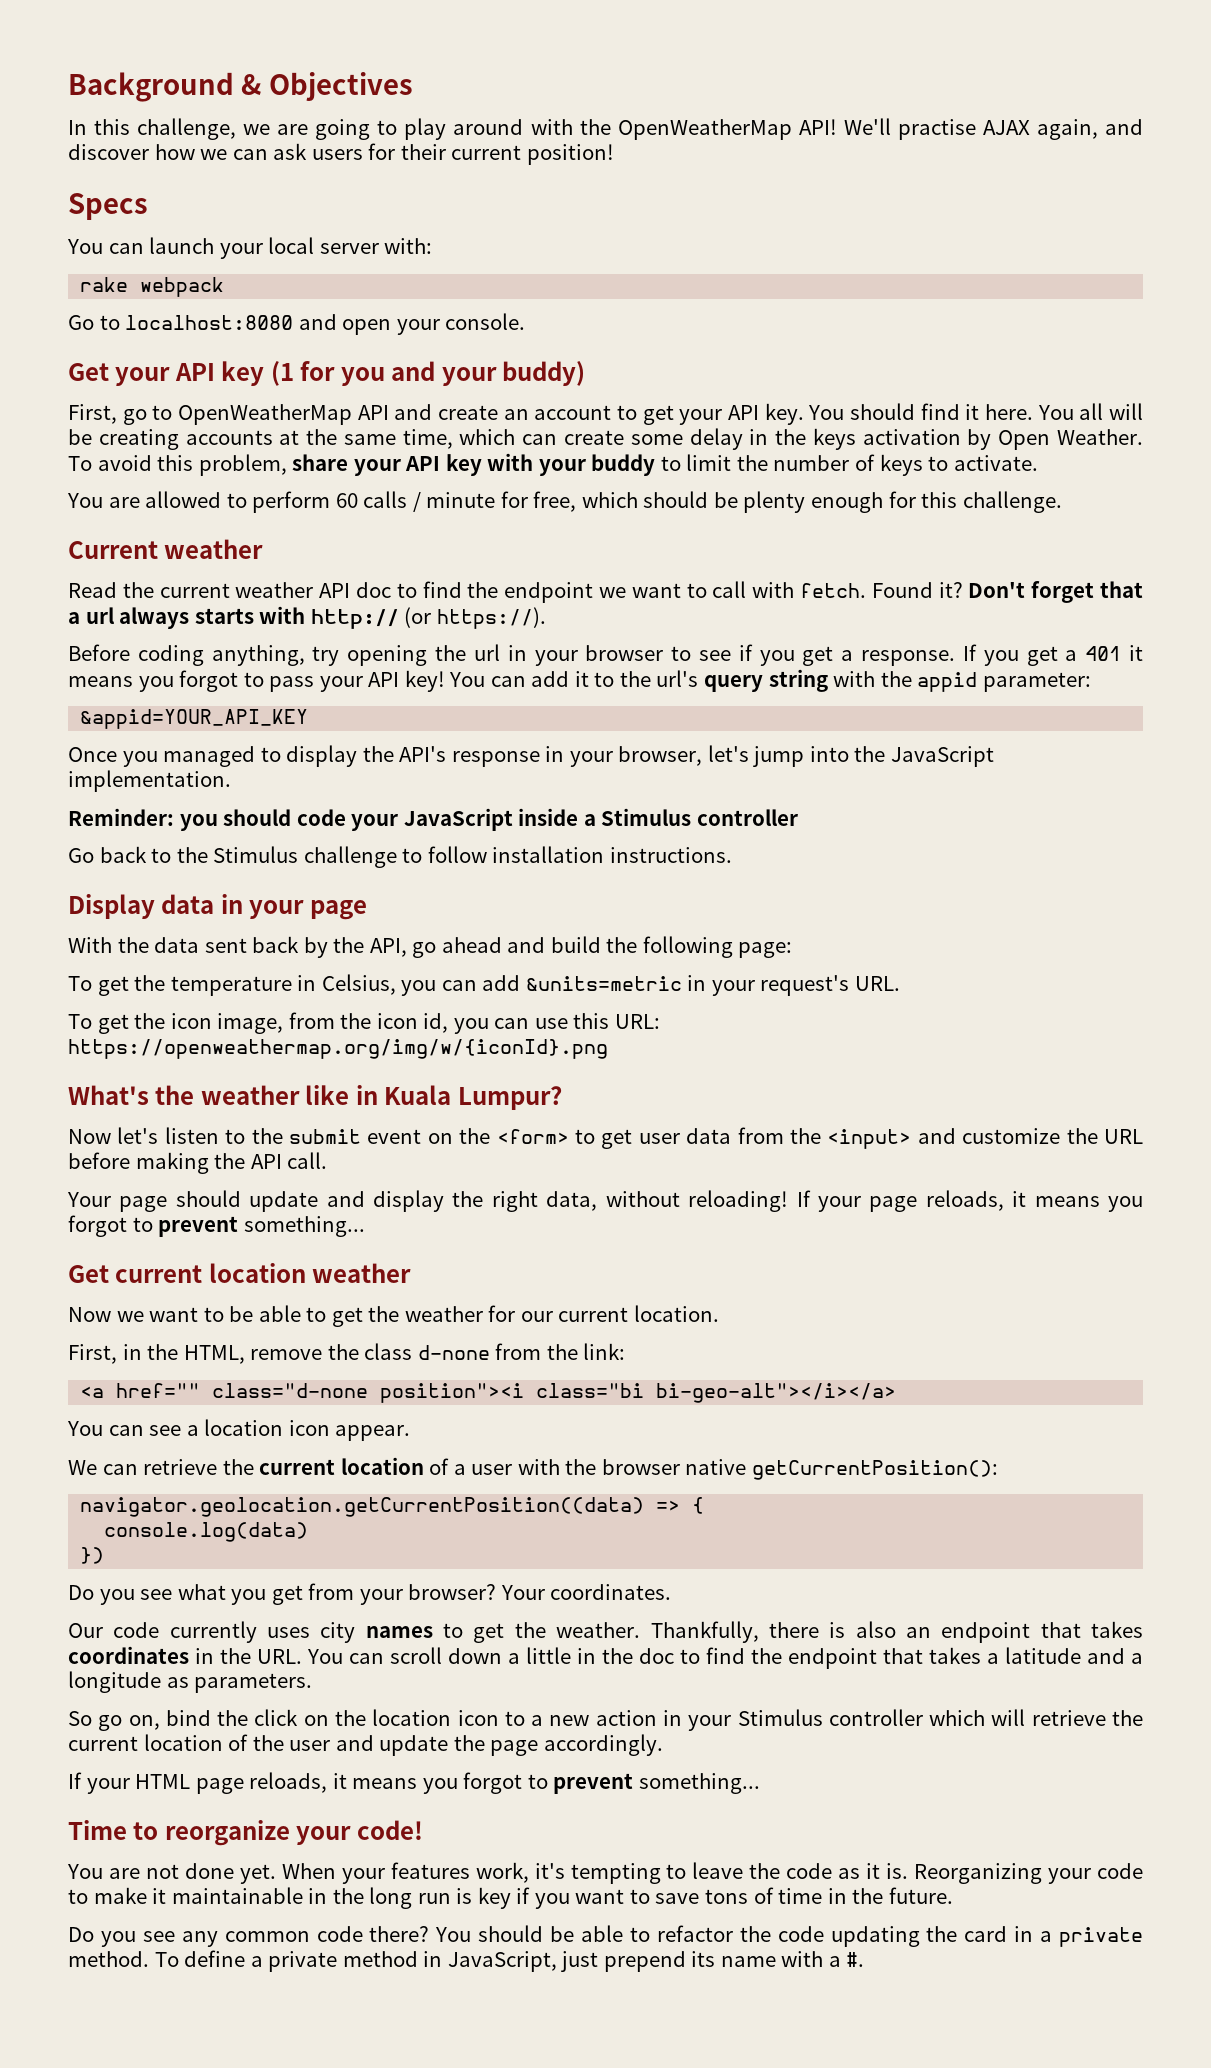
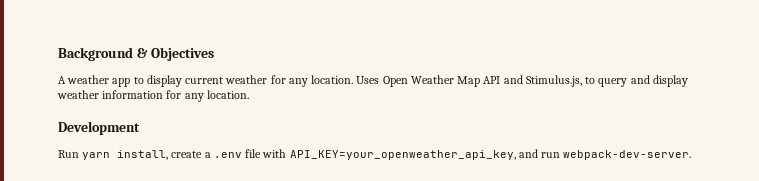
[68,118,1143,140] [68,143,614,165] [68,193,148,220] [67,237,433,259] [80,277,225,297] [68,313,526,335] [68,361,586,386] [68,403,1143,425] [68,428,1144,450] [68,453,1038,476] [67,491,1062,513] [68,539,264,559] [68,581,1143,603] [68,606,546,629] [68,644,1144,666] [68,669,1091,692] [80,709,309,729] [68,745,995,767] [68,770,231,792] [68,808,798,831] [68,846,732,868] [68,894,367,920] [68,936,793,958] [68,974,900,996] [68,1012,660,1034] [68,1039,608,1059] [68,1085,562,1110] [68,1127,1143,1149] [68,1152,328,1174] [67,1190,1143,1212] [68,1215,365,1237] [68,1263,412,1283] [68,1305,719,1327] [68,1343,626,1364] [80,1383,897,1403] [67,1419,411,1441] [68,1457,998,1480] [80,1497,705,1517] [104,1522,309,1542] [80,1547,105,1564] [68,1583,672,1605] [68,1621,1144,1643] [68,1646,1143,1669] [68,1671,313,1693] [68,1709,1144,1731] [68,1734,663,1756] [68,1772,760,1794] [68,1820,423,1846] [67,1862,1144,1884] [68,1887,953,1909] [68,1925,1143,1947] [68,1950,865,1972] In this challenge, we are going to play around with the OpenWeatherMap API! We'll practise AJAX again, and discover how we can ask users for their current position! // Specs // You can launch your local server with: // rake webpack // Go to localhost:8080 and open your console. // Get your API key (1 for you and your buddy) // First, go to OpenWeatherMap API and create an account to get your API key. You should find it here. You all will be creating accounts at the same time, which can create some delay in the keys activation by Open Weather. To avoid this problem, share your API key with your buddy to limit the number of keys to activate. // You are allowed to perform 60 calls / minute for free, which should be plenty enough for this challenge. // Current weather // Read the current weather API doc to find the endpoint we want to call with fetch. Found it? Don't forget that a url always starts with http:// (or https://). // Before coding anything, try opening the url in your browser to see if you get a response. If you get a 401 it means you forgot to pass your API key! You can add it to the url's query string with the appid parameter: // &appid=YOUR_API_KEY // Once you managed to display the API's response in your browser, let's jump into the JavaScript implementation. // Reminder: you should code your JavaScript inside a Stimulus controller // Go back to the Stimulus challenge to follow installation instructions. // Display data in your page // With the data sent back by the API, go ahead and build the following page: // To get the temperature in Celsius, you can add &units=metric in your request's URL. // To get the icon image, from the icon id, you can use this URL: https://openweathermap.org/img/w/{iconId}.png // What's the weather like in Kuala Lumpur? // Now let's listen to the submit event on the <form> to get user data from the <input> and customize the URL before making the API call. // Your page should update and display the right data, without reloading! If your page reloads, it means you forgot to prevent something... // Get current location weather // Now we want to be able to get the weather for our current location. // First, in the HTML, remove the class d-none from the link: // <a href="" class="d-none position"><i class="bi bi-geo-alt"></i></a> // You can see a location icon appear. // We can retrieve the current location of a user with the browser native getCurrentPosition(): // navigator.geolocation.getCurrentPosition((data) => { // console.log(data) // }) // Do you see what you get from your browser? Your coordinates. // Our code currently uses city names to get the weather. Thankfully, there is also an endpoint that takes coordinates in the URL. You can scroll down a little in the doc to find the endpoint that takes a latitude and a longitude as parameters. // So go on, bind the click on the location icon to a new action in your Stimulus controller which will retrieve the current location of the user and update the page accordingly. // If your HTML page reloads, it means you forgot to prevent something... // Time to reorganize your code! // You are not done yet. When your features work, it's tempting to leave the code as it is. Reorganizing your code to make it maintainable in the long run is key if you want to save tons of time in the future. // Do you see any common code there? You should be able to refactor the code updating the card in a private method. To define a private method in JavaScript, just prepend its name with a #. -> [58,75,688,87] [57,90,249,102] [58,121,140,135] [58,149,692,160] A weather app to display current weather for any location. Uses Open Weather Map API and Stimulus.js, to query and display weather information for any location. // Development // Run yarn install, create a .env file with API_KEY=your_openweather_api_key, and run webpack-dev-server.

